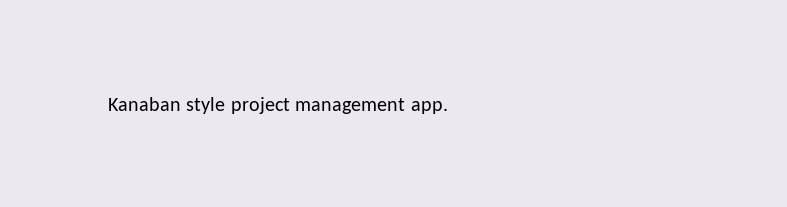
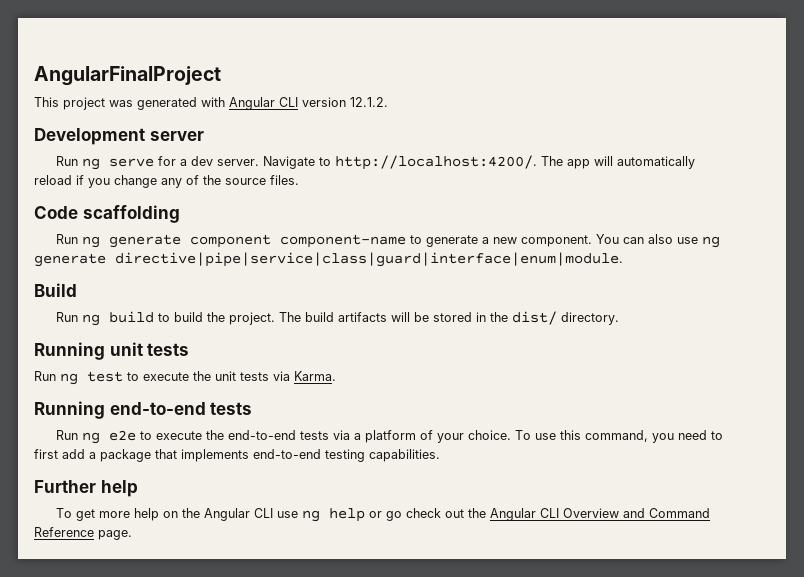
[108,97,448,114] Kanaban style project management app. -> [34,66,221,86] [34,97,388,110] [34,128,204,145] [56,155,696,170] [34,175,299,188] [34,205,180,223] [56,234,721,248] [34,252,623,267] [34,283,77,297] [56,311,620,326] [34,342,190,360] [34,371,336,385] [34,401,253,419] [56,430,724,444] [34,449,440,462] [34,480,138,497] [56,508,711,522] [34,527,132,540] AngularFinalProject // This project was generated with Angular CLI version 12.1.2. // Development server // Run ng serve for a dev server. Navigate to http://localhost:4200/. The app will automatically reload if you change any of the source files. // Code scaffolding // Run ng generate component component-name to generate a new component. You can also use ng generate directive|pipe|service|class|guard|interface|enum|module. // Build // Run ng build to build the project. The build artifacts will be stored in the dist/ directory. // Running unit tests // Run ng test to execute the unit tests via Karma. // Running end-to-end tests // Run ng e2e to execute the end-to-end tests via a platform of your choice. To use this command, you need to first add a package that implements end-to-end testing capabilities. // Further help // To get more help on the Angular CLI use ng help or go check out the Angular CLI Overview and Command Reference page.

